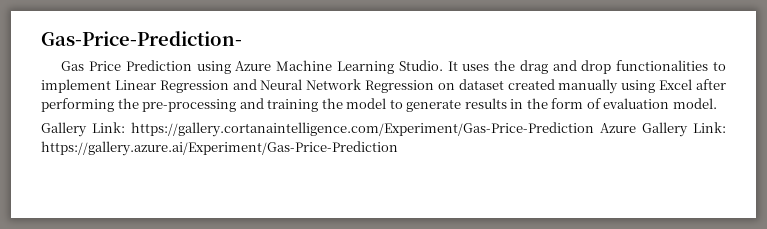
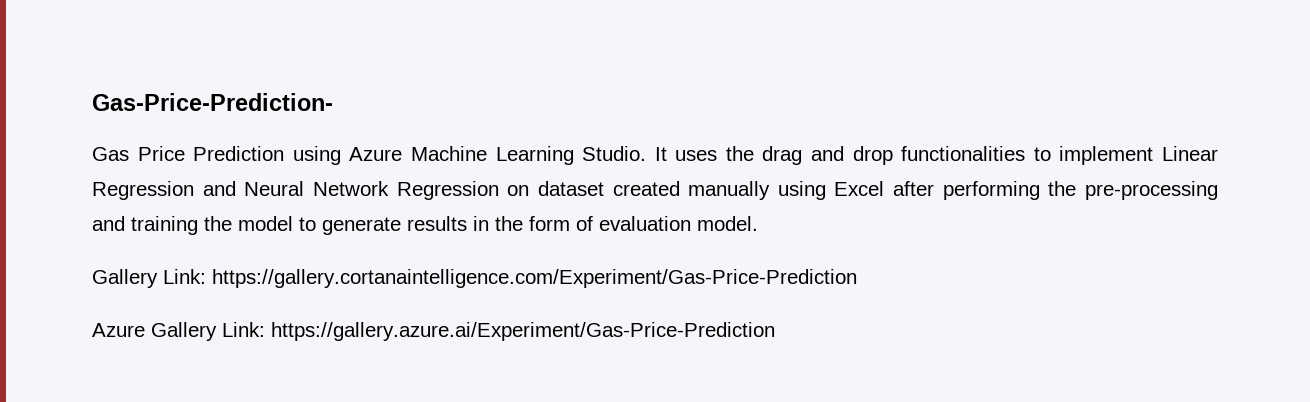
(594, 129) none -> (857, 278) //

